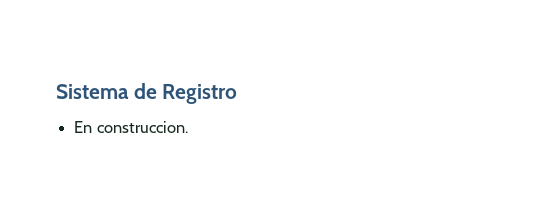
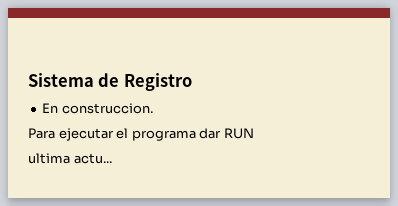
(188, 127) none -> [28,128,254,141] [28,153,112,164] // Para ejecutar el programa dar RUN // ultima actu...

